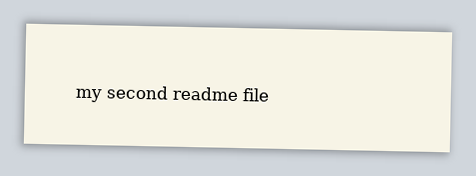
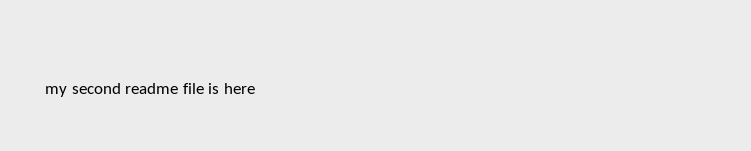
(269, 95) none -> [208,83,255,94] is here

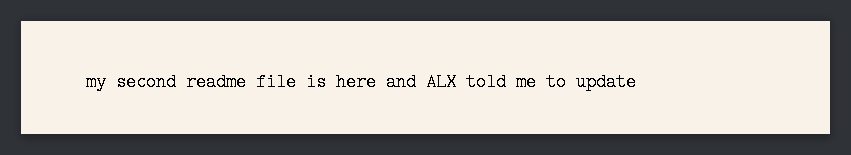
(255, 88) none -> [386,73,636,91] and ALX told me to update

